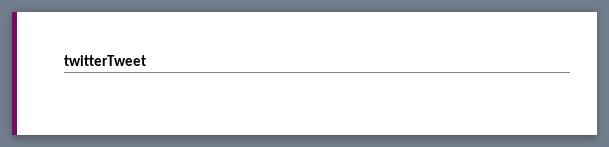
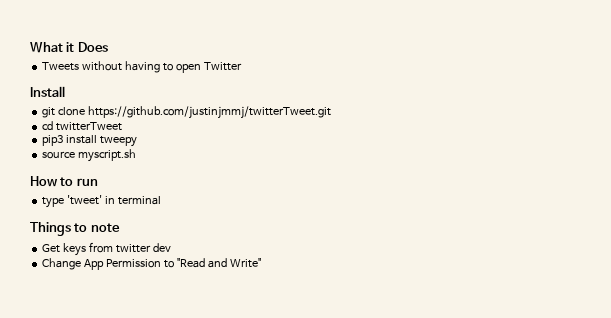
[64,55,146,66] twitterTweet -> [30,42,108,53] [42,61,242,73] [30,86,65,97] [42,106,332,119] [42,121,123,131] [42,135,138,147] [42,149,137,162] [30,176,98,187] [42,195,162,208] [30,222,120,236] [42,242,171,256] [42,258,261,270] What it Does // Tweets without having to open Twitter // Install // git clone https://github.com/justinjmmj/twitterTweet.git // cd twitterTweet // pip3 install tweepy // source myscript.sh // How to run // type 'tweet' in terminal // Things to note // Get keys from twitter dev // Change App Permission to "Read and Write"

